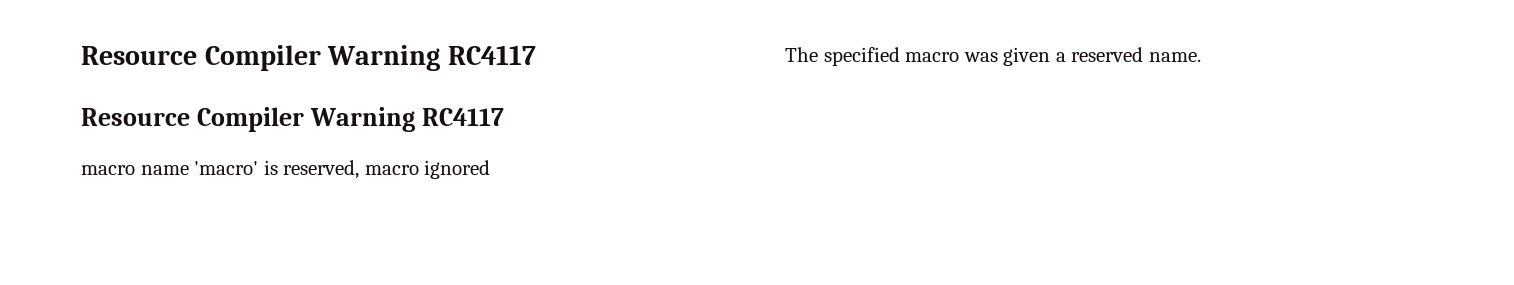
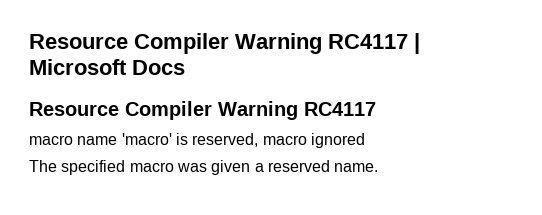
[81,45,536,71] Resource Compiler Warning RC4117 -> [29,33,420,54] [29,59,185,75] Resource Compiler Warning RC4117 | Microsoft Docs

